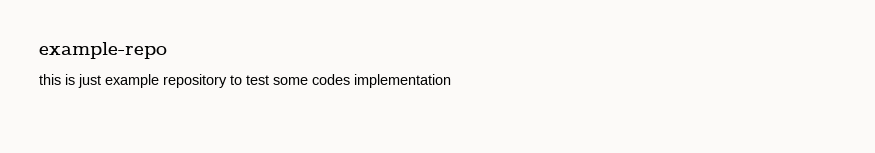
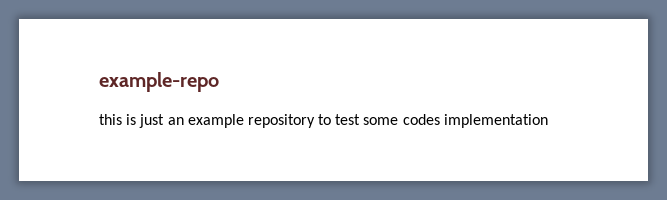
(101, 81) none -> [167,117,184,125] an

